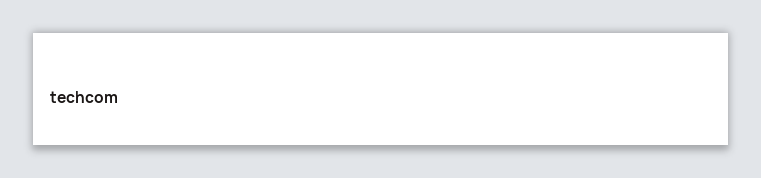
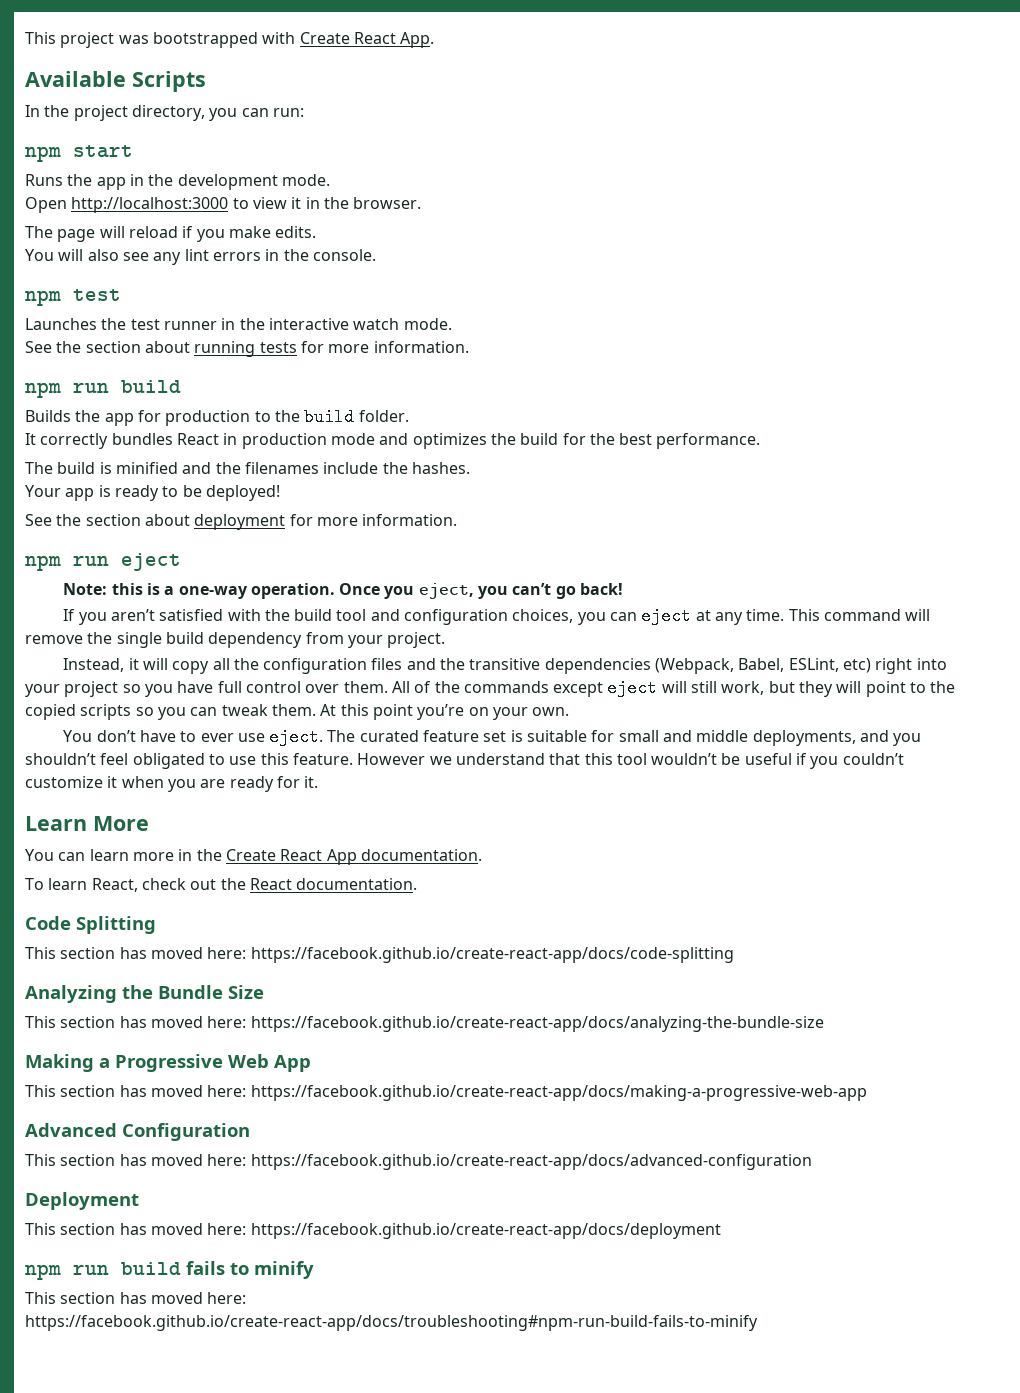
[50,91,118,103] techcom -> [25,32,435,48] [25,71,206,92] [25,105,304,121] [25,145,133,162] [25,174,330,190] [25,197,422,213] [25,226,317,242] [25,249,376,265] [25,289,121,306] [25,318,452,330] [25,341,469,357] [25,380,181,398] [25,408,409,426] [25,433,761,449] [25,462,470,474] [25,485,280,501] [25,514,458,530] [25,553,181,571] [63,583,624,599] [63,607,931,625] [25,632,446,648] [63,658,947,674] [25,679,956,697] [25,704,570,720] [63,728,922,746] [25,753,904,769] [25,776,319,792] [25,816,149,831] [25,849,482,865] [25,878,418,892] [25,916,156,934] [25,947,734,963] [25,985,264,1003] [25,1016,824,1032] [25,1054,311,1072] [25,1085,867,1101] [25,1123,250,1141] [25,1154,812,1170] [25,1192,139,1210] [25,1223,721,1239] [25,1261,314,1280] [25,1292,247,1304] [25,1315,758,1331] This project was bootstrapped with Create React App. // Available Scripts // In the project directory, you can run: // npm start // Runs the app in the development mode. // Open http://localhost:3000 to view it in the browser. // The page will reload if you make edits. // You will also see any lint errors in the console. // npm test // Launches the test runner in the interactive watch mode. // See the section about running tests for more information. // npm run build // Builds the app for production to the build folder. // It correctly bundles React in production mode and optimizes the build for the best performance. // The build is minified and the filenames include the hashes. // Your app is ready to be deployed! // See the section about deployment for more information. // npm run eject // Note: this is a one-way operation. Once you eject, you can’t go back! // If you aren’t satisfied with the build tool and configuration choices, you can eject at any time. This command will remove the single build dependency from your project. // Instead, it will copy all the configuration files and the transitive dependencies (Webpack, Babel, ESLint, etc) right into your project so you have full control over them. All of the commands except eject will still work, but they will point to the copied scripts so you can tweak them. At this point you’re on your own. // You don’t have to ever use eject. The curated feature set is suitable for small and middle deployments, and you shouldn’t feel obligated to use this feature. However we understand that this tool wouldn’t be useful if you couldn’t customize it when you are ready for it. // Learn More // You can learn more in the Create React App documentation. // To learn React, check out the React documentation. // Code Splitting // This section has moved here: https://facebook.github.io/create-react-app/docs/code-splitting // Analyzing the Bundle Size // This section has moved here: https://facebook.github.io/create-react-app/docs/analyzing-the-bundle-size // Making a Progressive Web App // This section has moved here: https://facebook.github.io/create-react-app/docs/making-a-progressive-web-app // Advanced Configuration // This section has moved here: https://facebook.github.io/create-react-app/docs/advanced-configuration // Deployment // This section has moved here: https://facebook.github.io/create-react-app/docs/deployment // npm run build fails to minify // This section has moved here: https://facebook.github.io/create-react-app/docs/troubleshooting#npm-run-build-fails-to-minify

